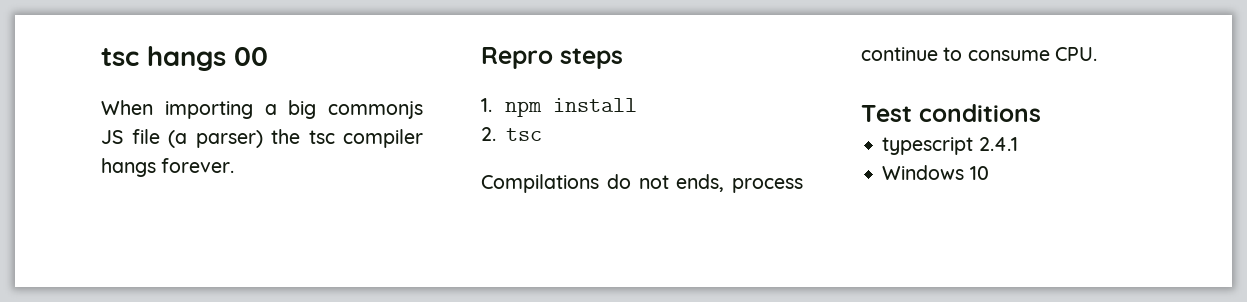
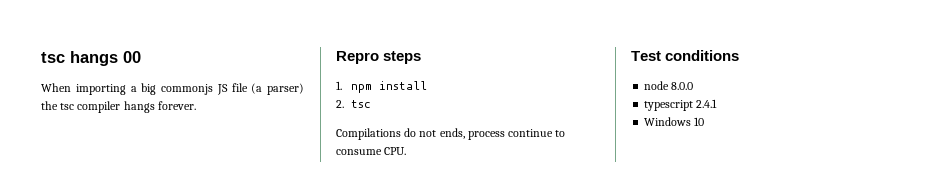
(1041, 113) none -> [644,81,694,90] // node 8.0.0

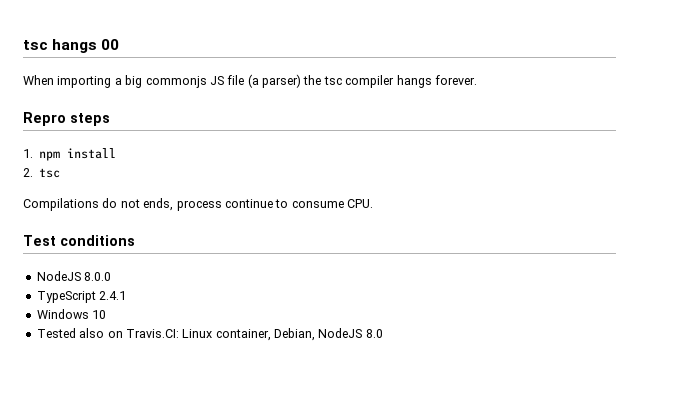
[644,81,670,90] node -> [36,271,81,281] NodeJS
[644,100,694,111] typescript -> [36,291,96,303] TypeScript
(705, 121) none -> [36,328,383,341] // Tested also on Travis.CI: Linux container, Debian, NodeJS 8.0

